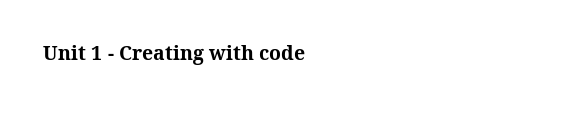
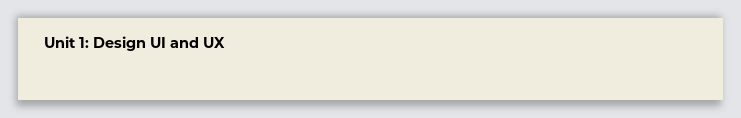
[91,45,306,65] 1 - Creating with code -> [79,36,225,51] 1: Design UI and UX

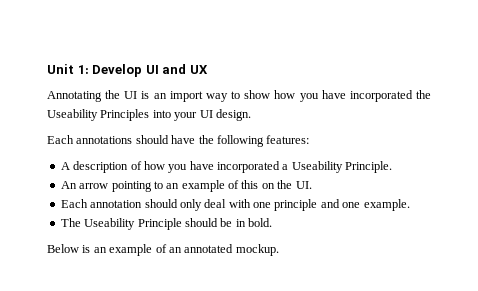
[93,36,146,51] Design -> [92,64,143,77] Develop
(225, 42) none -> [47,90,431,102] [47,109,251,121] [47,135,310,147] [60,161,393,173] [60,180,312,192] [60,199,410,211] [60,218,272,230] [47,244,279,256] // Annotating the UI is an import way to show how you have incorporated the Useability Principles into your UI design. // Each annotations should have the following features: // A description of how you have incorporated a Useability Principle. // An arrow pointing to an example of this on the UI. // Each annotation should only deal with one principle and one example. // The Useability Principle should be in bold. // Below is an example of an annotated mockup.

